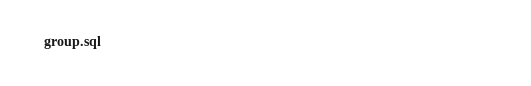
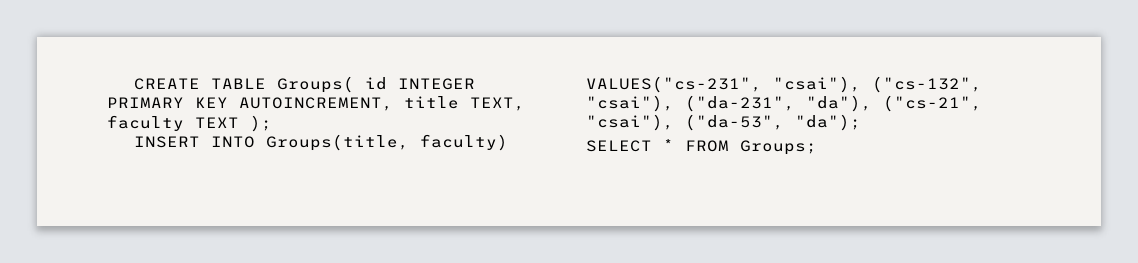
[44,36,101,49] group.sql -> [134,76,476,93] [107,96,525,111] [107,115,272,132] [134,134,509,151] [586,76,982,93] [586,95,982,112] [586,114,861,131] [586,139,817,155] CREATE TABLE Groups( id INTEGER PRIMARY KEY AUTOINCREMENT, title TEXT, faculty TEXT ); // INSERT INTO Groups(title, faculty) VALUES("cs-231", "csai"), ("cs-132", "csai"), ("da-231", "da"), ("cs-21", "csai"), ("da-53", "da"); // SELECT * FROM Groups;

